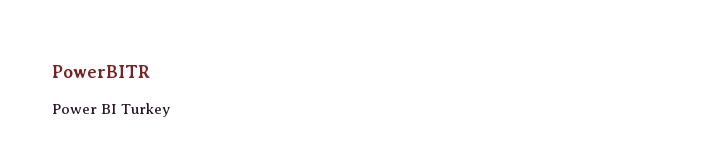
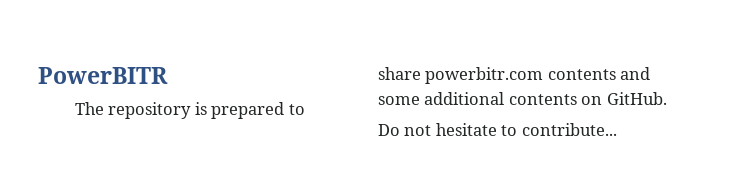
[52,103,171,117] Power BI Turkey -> [74,102,305,119] [378,67,651,84] [378,92,667,105] [378,123,617,136] The repository is prepared to share powerbitr.com contents and some additional contents on GitHub. // Do not hesitate to contribute...

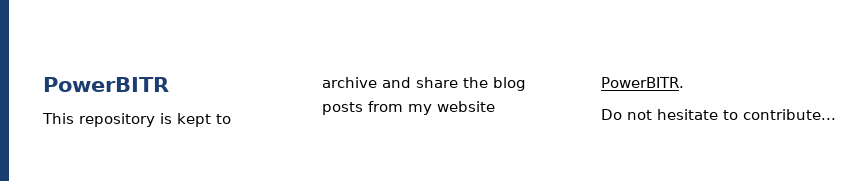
[74,102,104,115] The -> [42,113,74,124] This
[211,102,305,119] [378,67,651,84] [378,92,667,105] prepared to share powerbitr.com contents and some additional contents on GitHub. -> [177,113,231,127] [322,77,526,91] [322,101,495,115] [601,77,684,88] kept to archive and share the blog posts from my website PowerBITR.

